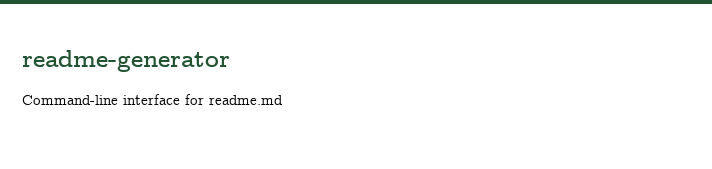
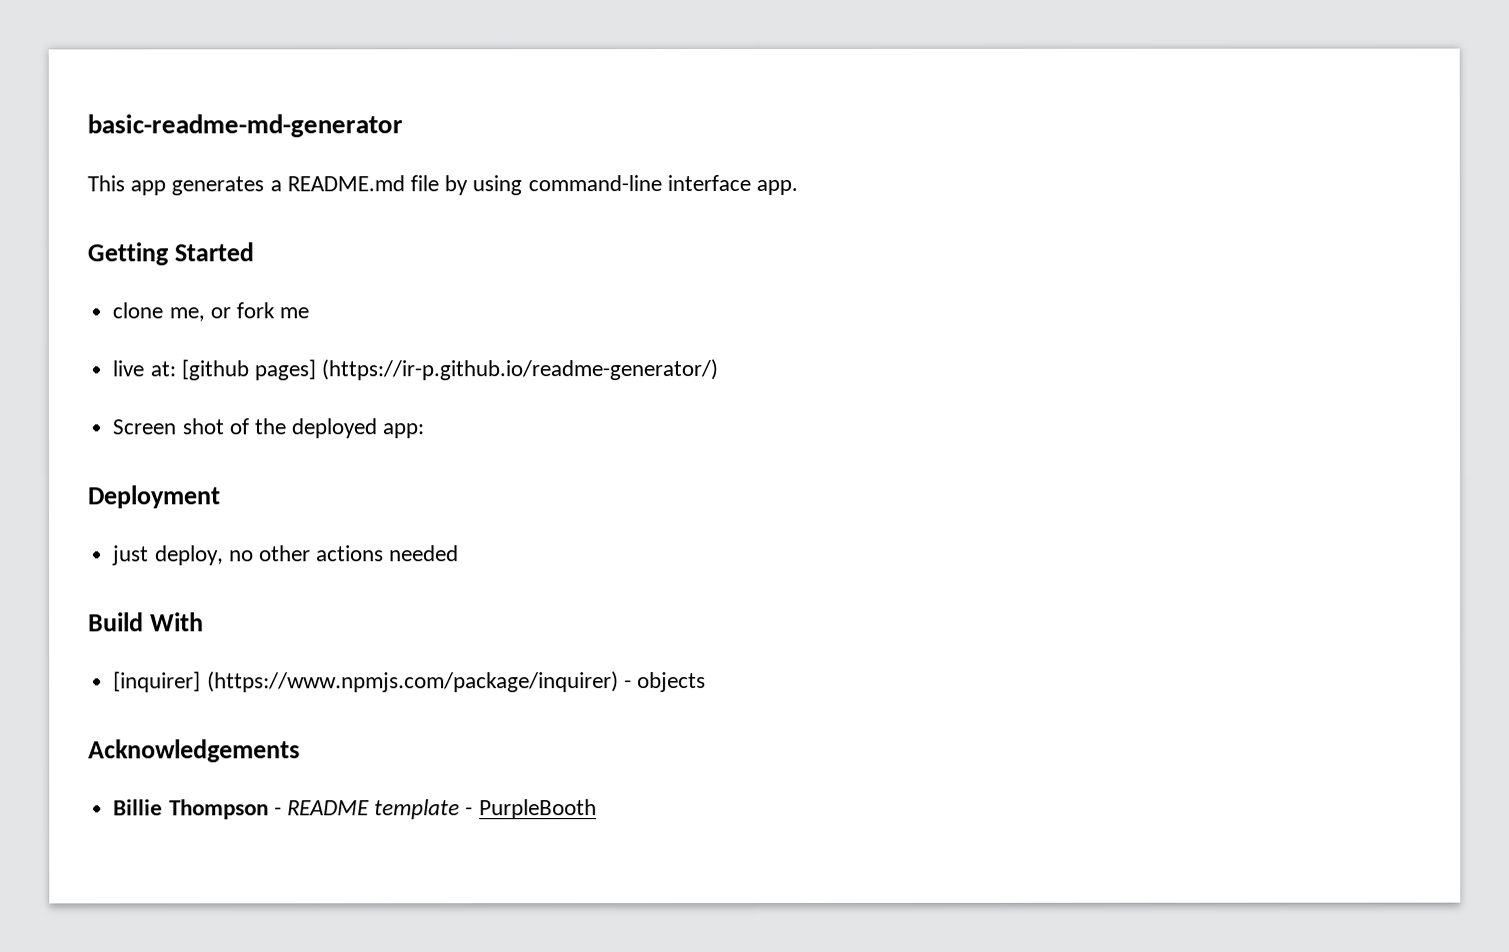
[22,50,230,72] [22,94,283,105] readme-generator // Command-line interface for readme.md -> [87,114,403,138] [87,175,799,196] [87,242,254,266] [112,302,310,322] [112,359,719,381] [112,418,425,439] [88,485,221,509] [112,545,460,566] [88,612,204,632] [113,671,706,693] [88,739,300,763] [113,799,597,820] basic-readme-md-generator // This app generates a README.md file by using command-line interface app. // Getting Started // clone me, or fork me // live at: [github pages] (https://ir-p.github.io/readme-generator/) // Screen shot of the deployed app: // Deployment // just deploy, no other actions needed // Build With // [inquirer] (https://www.npmjs.com/package/inquirer) - objects // Acknowledgements // Billie Thompson - README template - PurpleBooth

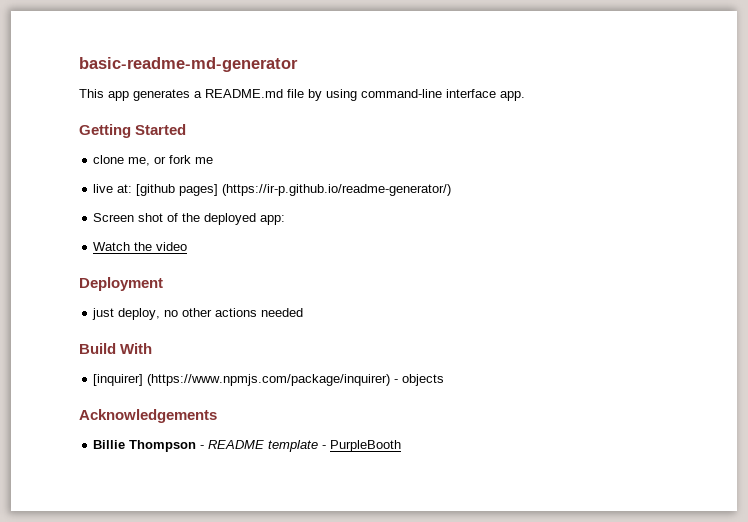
(425, 431) none -> [93,242,188,251] // Watch the video

